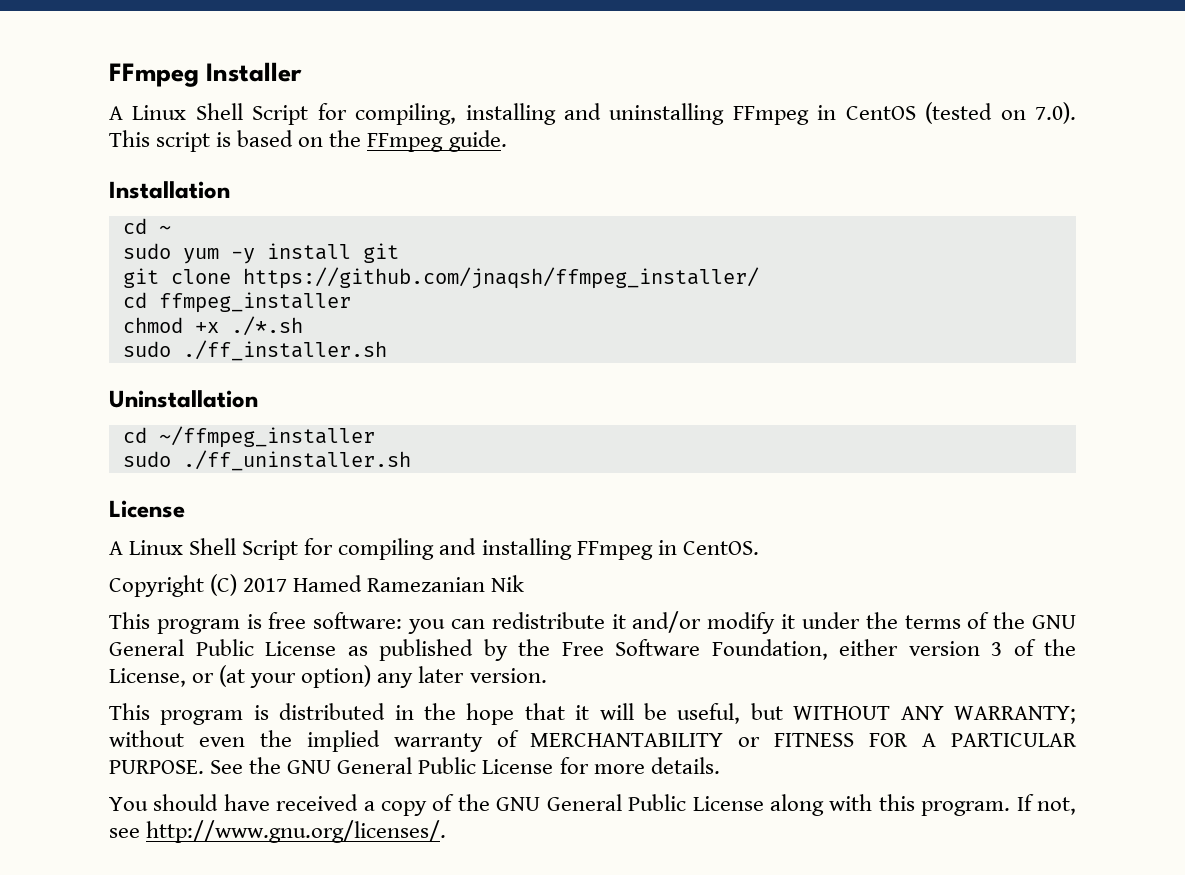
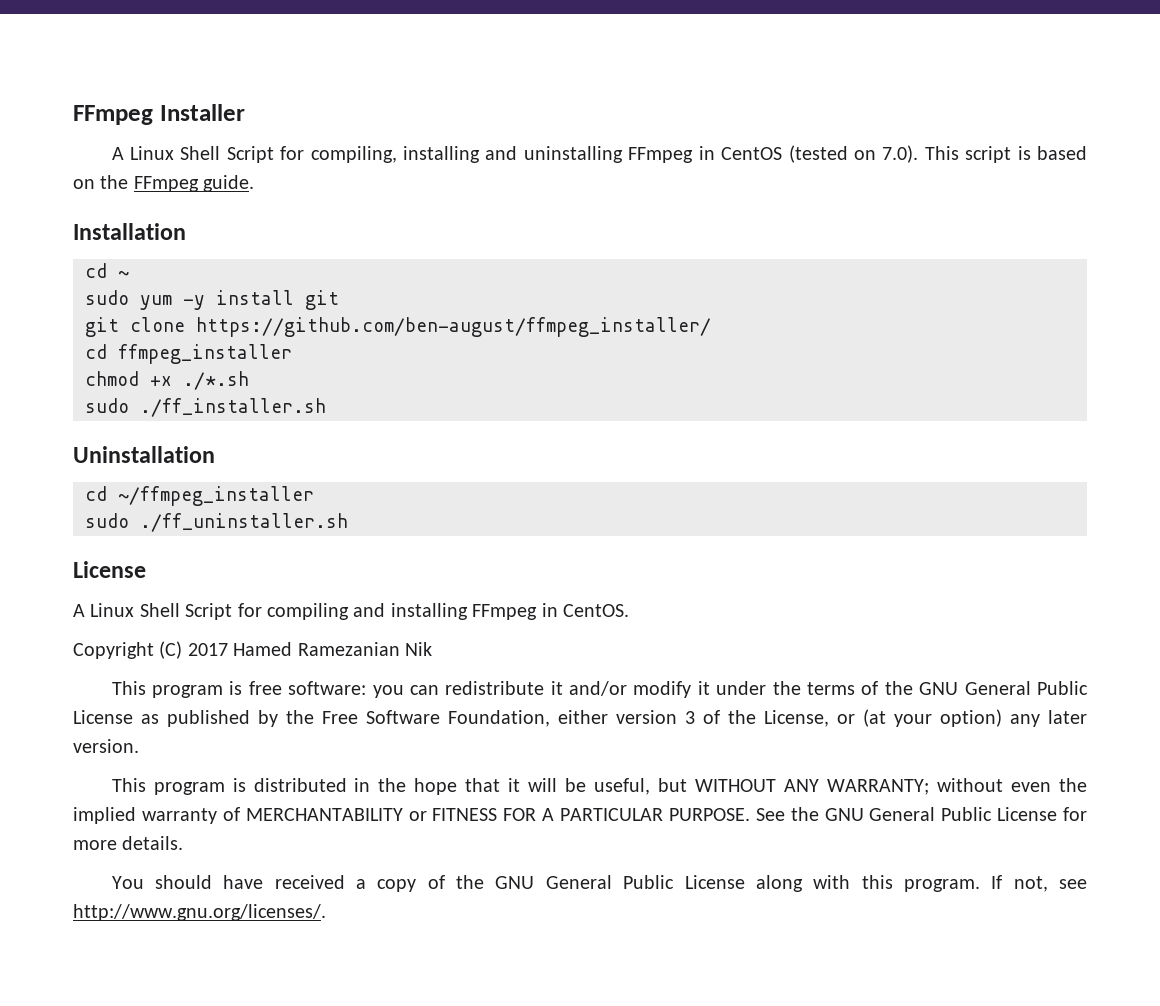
[242,267,759,289] https://github.com/jnaqsh/ffmpeg_installer/ -> [196,317,711,337] https://github.com/ben-august/ffmpeg_installer/

